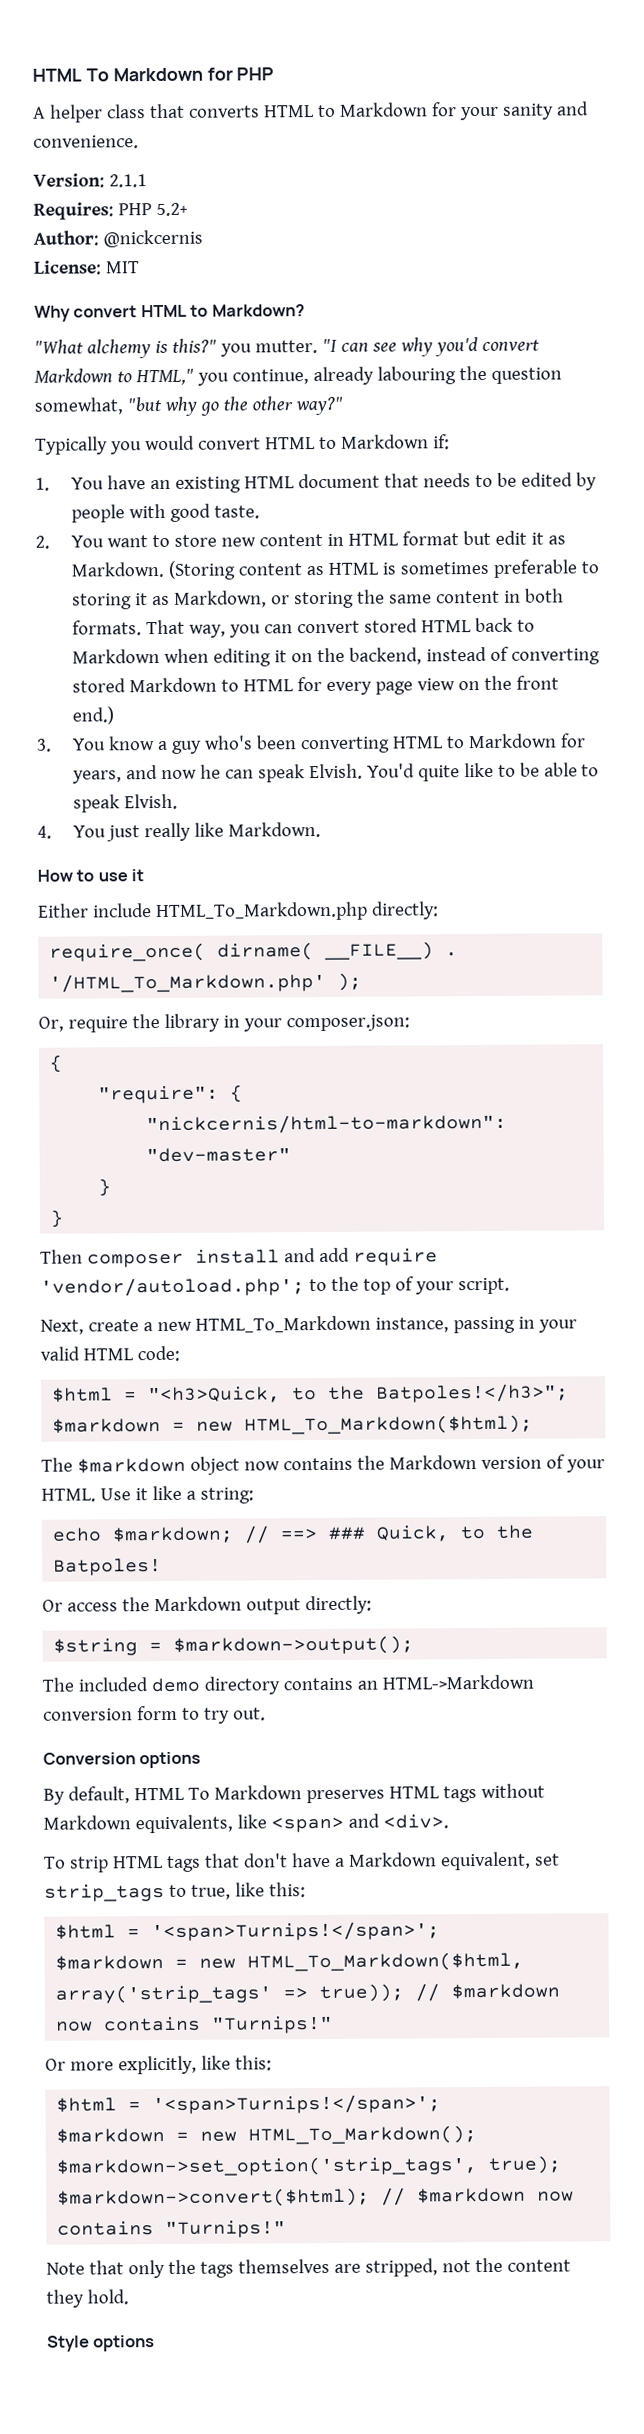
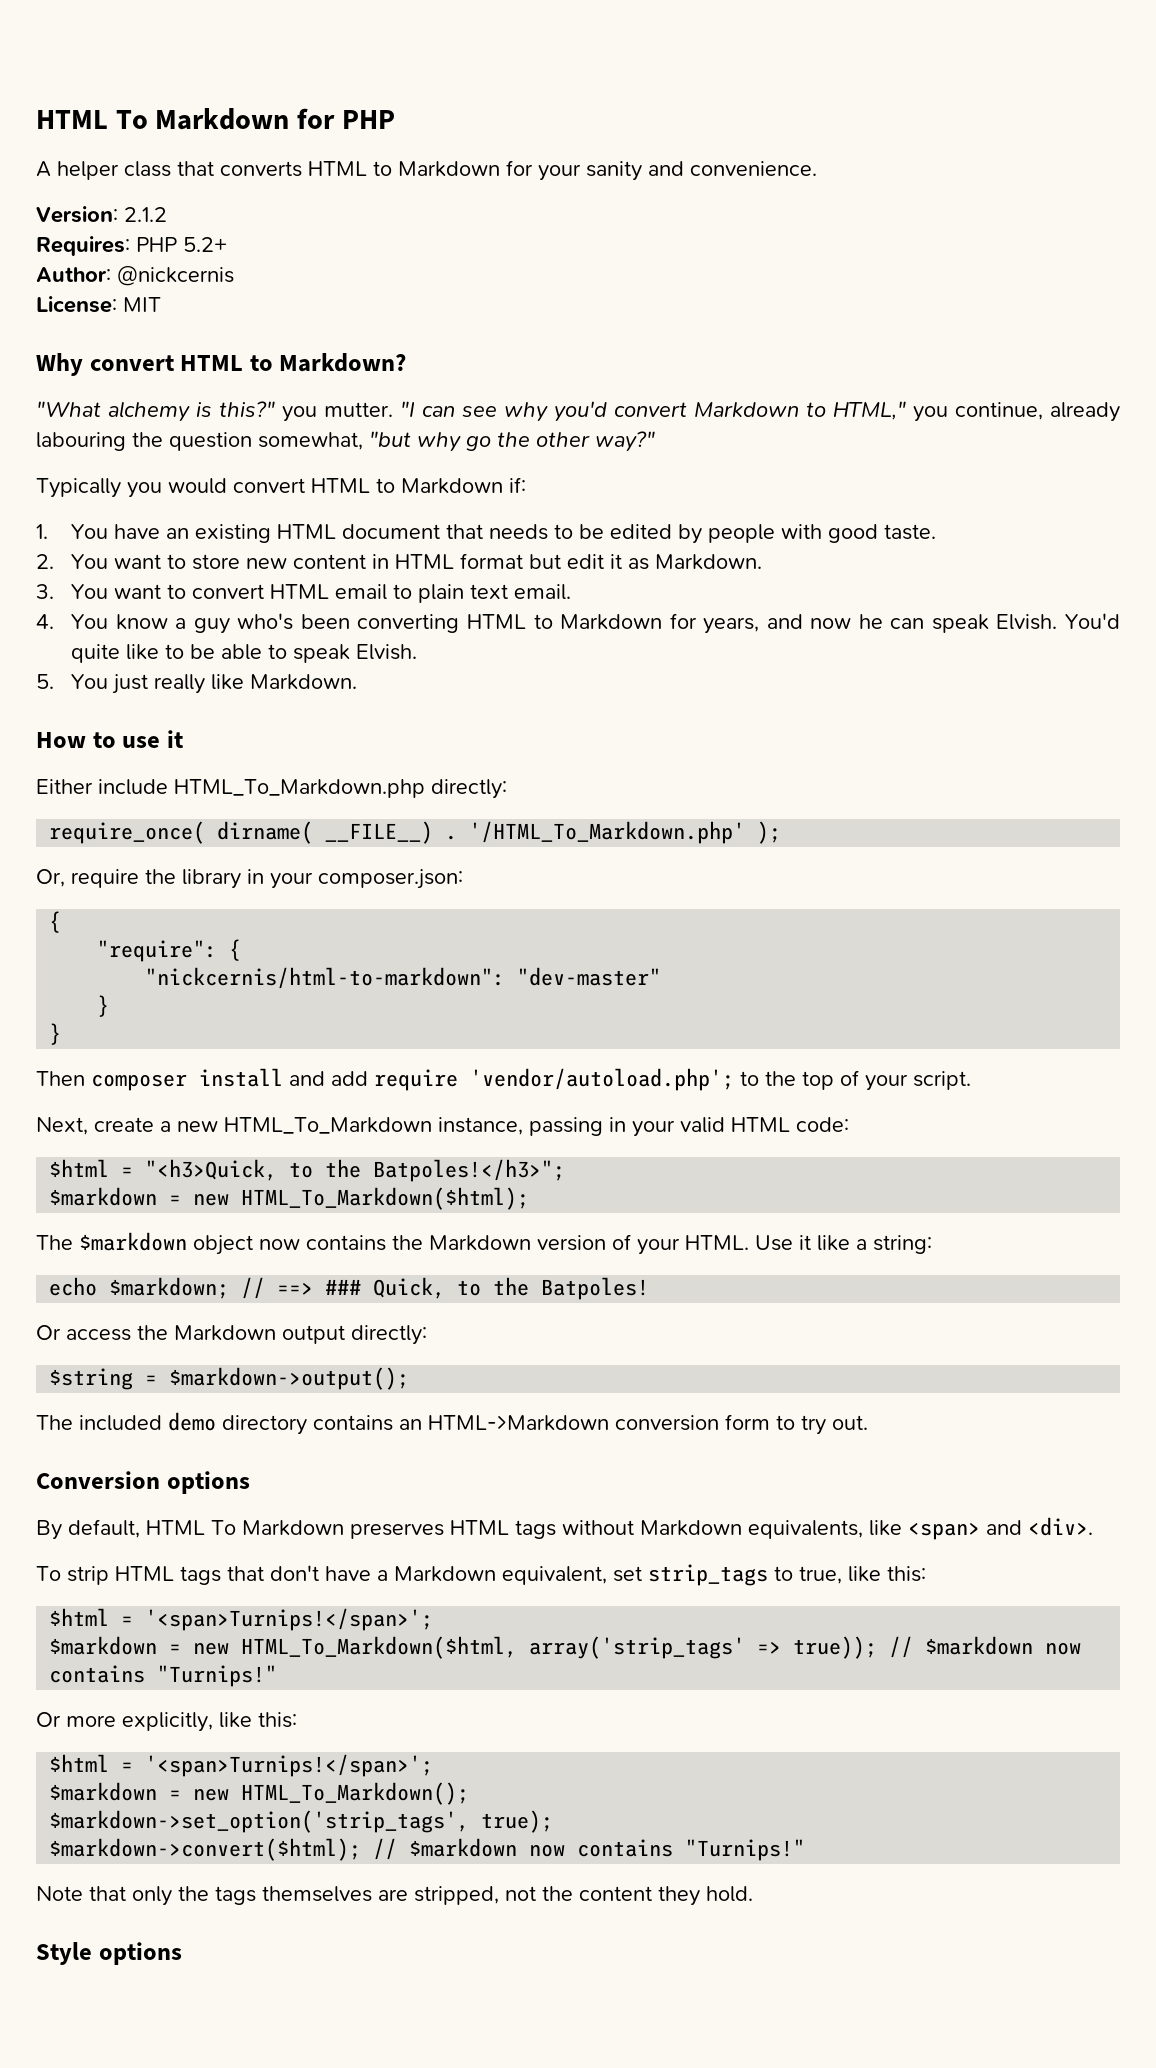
[108,174,147,188] 2.1.1 -> [124,207,167,222] 2.1.2
[167,559,599,580] [71,588,564,610] [71,617,535,638] [71,646,600,667] [71,675,559,695] [71,706,114,725] [36,738,52,752] (Storing content as HTML is sometimes preferable to storing it as Markdown, or storing the same content in both formats. That way, you can convert stored HTML back to Markdown when editing it on the backend, instead of converting stored Markdown to HTML for every page view on the front end.) // 3. -> [36,584,572,603] [36,614,54,629] // 3. You want to convert HTML email to plain text email. // 4.
[37,825,52,839] 4. -> [36,674,54,689] 5.

